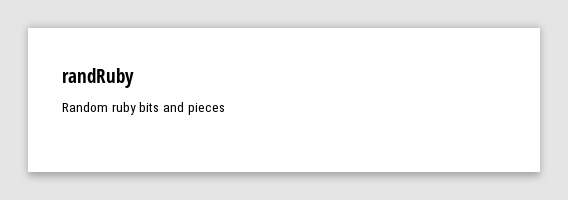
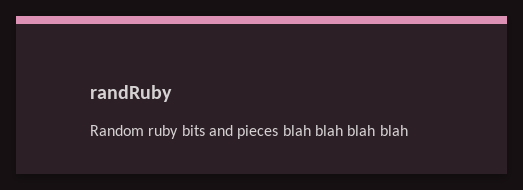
(225, 109) none -> [282,125,408,136] blah blah blah blah

